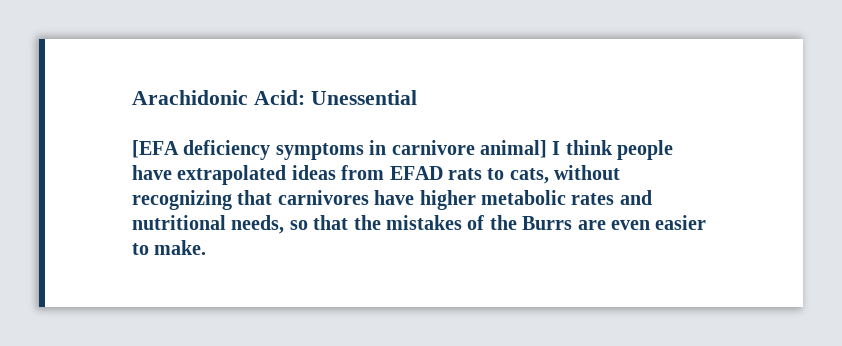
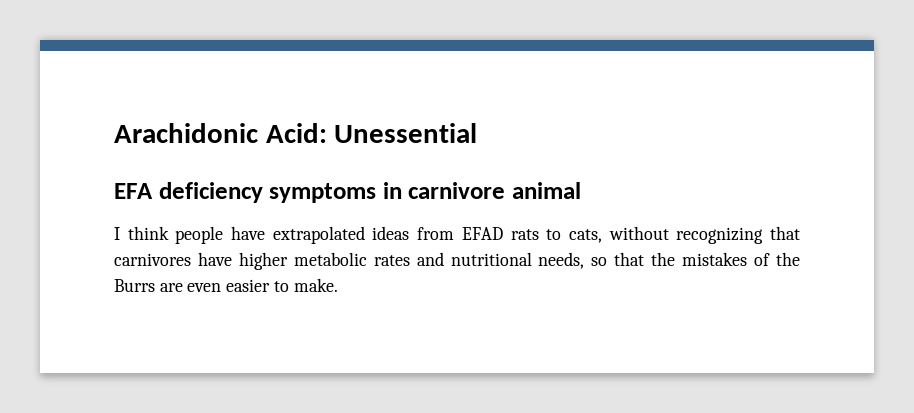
[132,140,179,158] [EFA -> [114,183,153,199] EFA
[480,140,547,158] animal] -> [512,182,582,199] animal //

